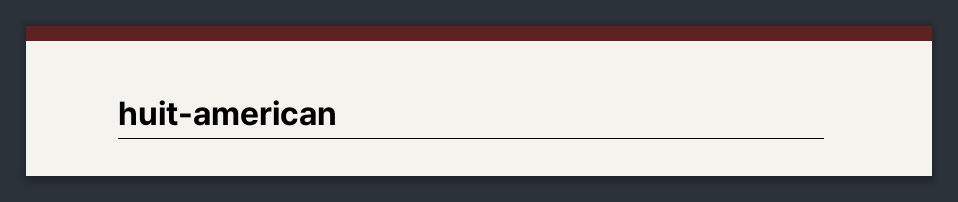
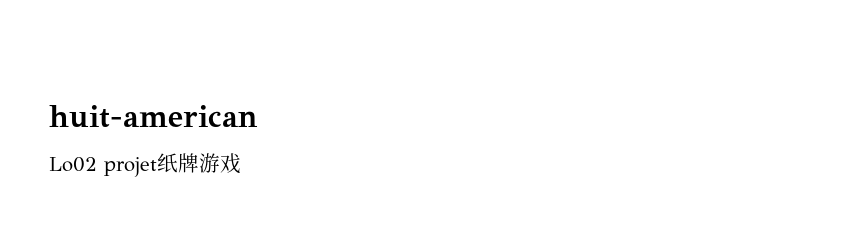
(337, 113) none -> [49,153,241,177] // Lo02 projet纸牌游戏

